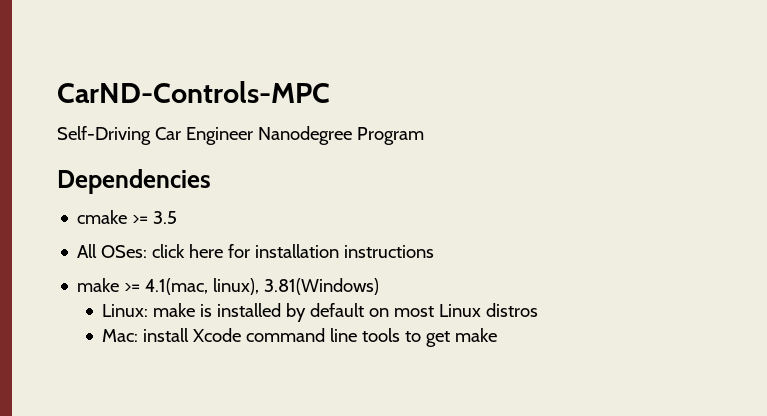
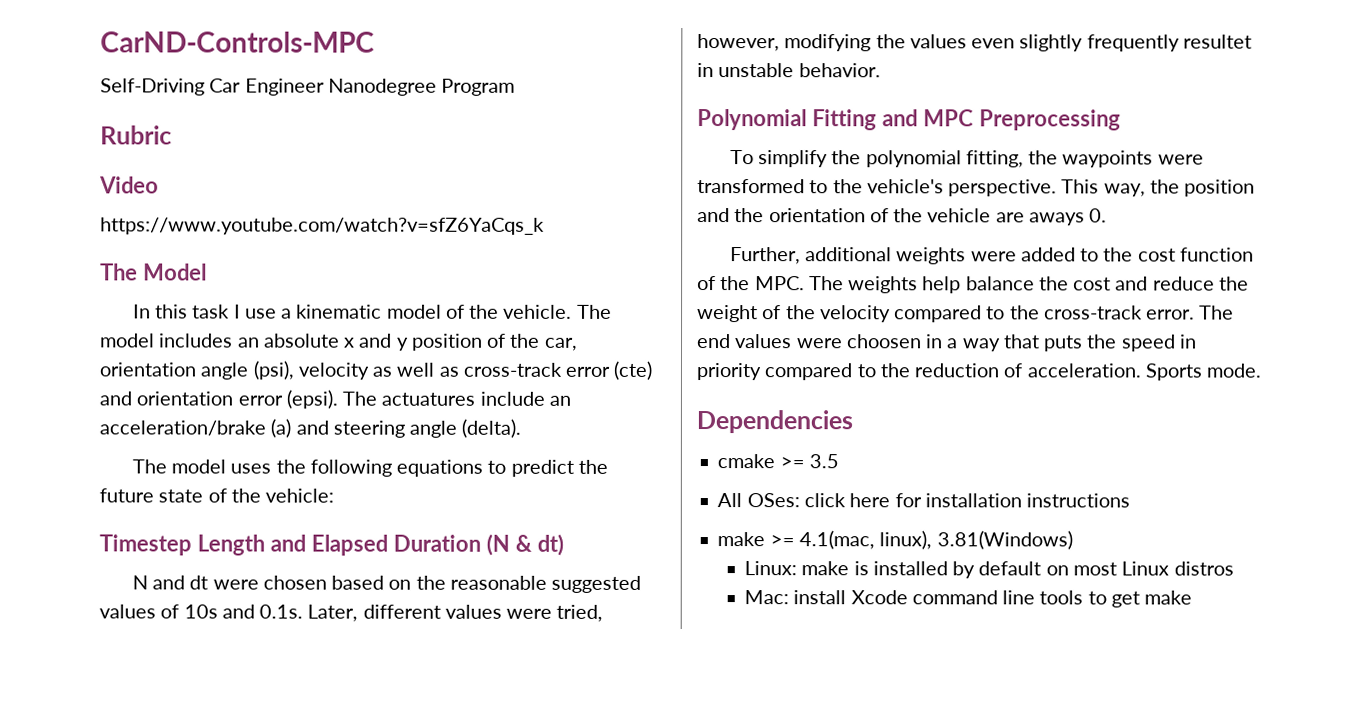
(424, 136) none -> [100,125,172,145] [99,176,159,194] [100,217,545,235] [100,263,207,281] [132,304,612,319] [100,333,578,351] [99,360,653,380] [99,389,571,409] [99,418,522,438] [131,459,608,477] [99,488,335,503] [99,533,564,556] [131,575,642,593] [99,604,604,622] [697,34,1252,52] [697,63,881,78] [697,109,1121,131] [729,150,1204,168] [697,179,1256,197] [697,208,1108,226] [729,247,1254,265] [697,276,1249,294] [697,305,1235,323] [697,334,1197,352] [696,363,1262,381] // Rubric // Video // https://www.youtube.com/watch?v=sfZ6YaCqs_k // The Model // In this task I use a kinematic model of the vehicle. The model includes an absolute x and y position of the car, orientation angle (psi), velocity as well as cross-track error (cte) and orientation error (epsi). The actuatures include an acceleration/brake (a) and steering angle (delta). // The model uses the following equations to predict the future state of the vehicle: // Timestep Length and Elapsed Duration (N & dt) // N and dt were chosen based on the reasonable suggested values of 10s and 0.1s. Later, different values were tried, however, modifying the values even slightly frequently resultet in unstable behavior. // Polynomial Fitting and MPC Preprocessing // To simplify the polynomial fitting, the waypoints were transformed to the vehicle's perspective. This way, the position and the orientation of the vehicle are aways 0. // Further, additional weights were added to the cost function of the MPC. The weights help balance the cost and reduce the weight of the velocity compared to the cross-track error. The end values were choosen in a way that puts the speed in priority compared to the reduction of acceleration. Sports mode.

